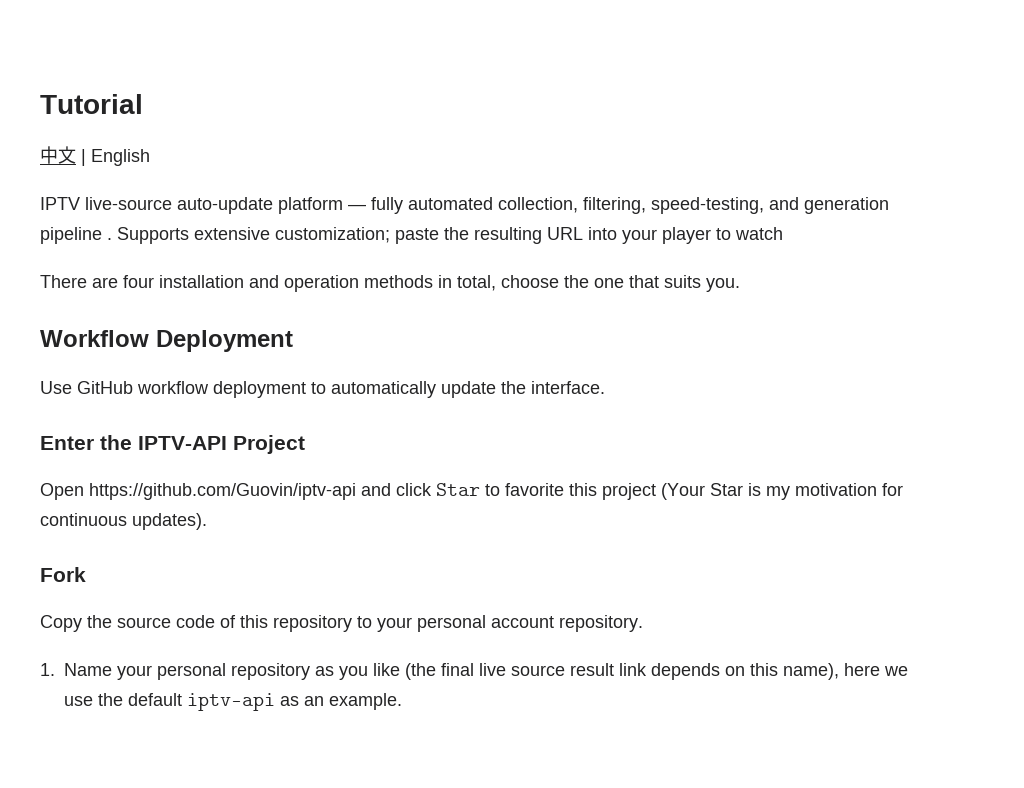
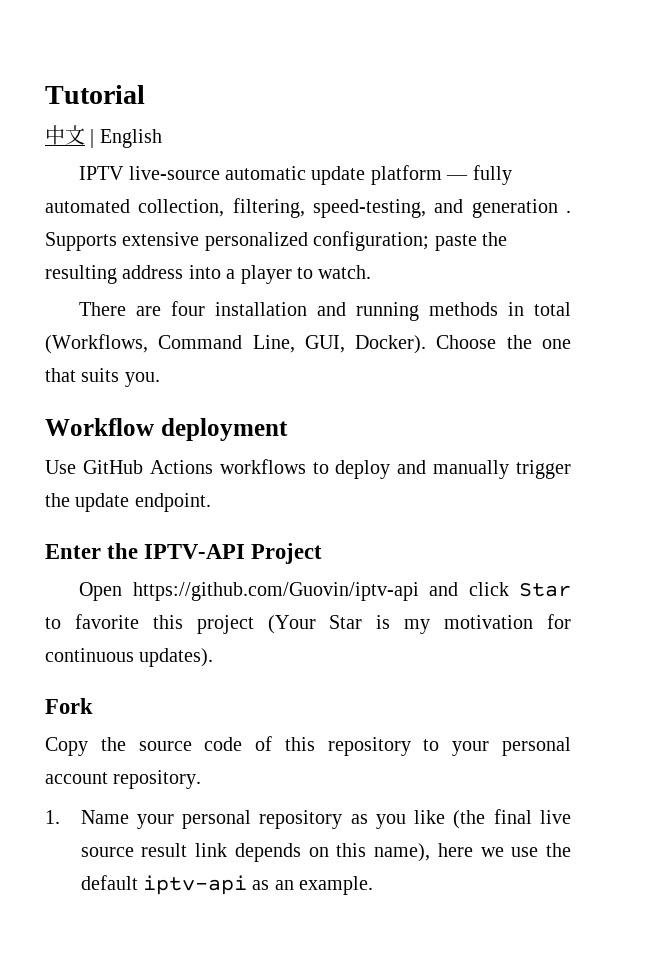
[177,197,273,214] auto-update -> [225,166,366,185] automatic update
[40,227,102,244] pipeline -> (558, 208) none
[275,227,390,243] customization; -> [204,231,430,251] personalized configuration;
[547,227,657,244] URL into your -> [122,265,236,279] address into a
[735,227,783,240] watch -> [318,265,372,279] watch.
[284,275,359,292] operation -> [356,302,420,321] running
[457,275,559,291] total, choose -> [534,302,571,316] [45,334,497,354] total (Workflows, Command Line, GUI, Docker). Choose
[156,330,293,352] Deployment -> [160,418,288,441] deployment
[137,381,605,398] workflow deployment to automatically update the interface. -> [149,459,571,479] [45,493,211,512] Actions workflows to deploy and manually trigger the update endpoint.

